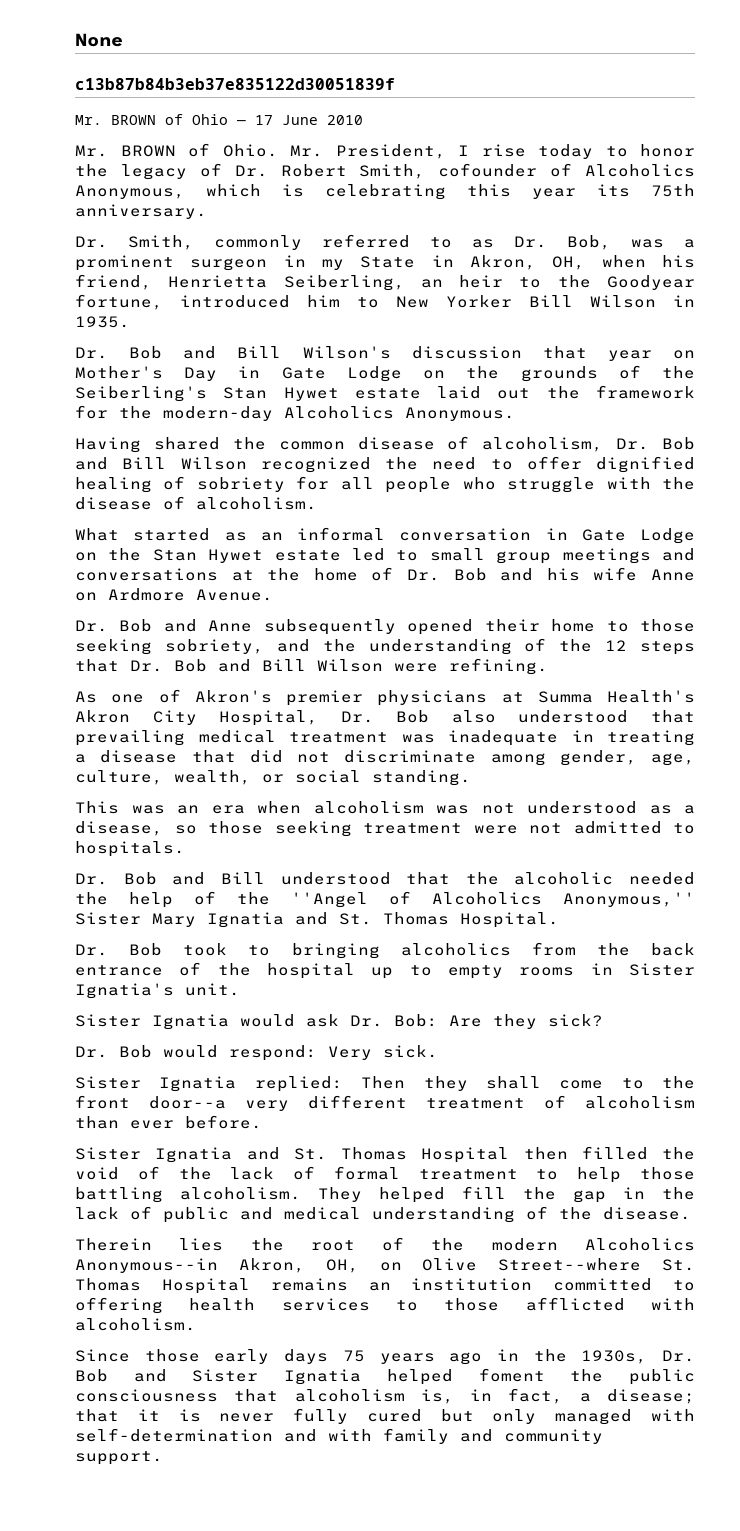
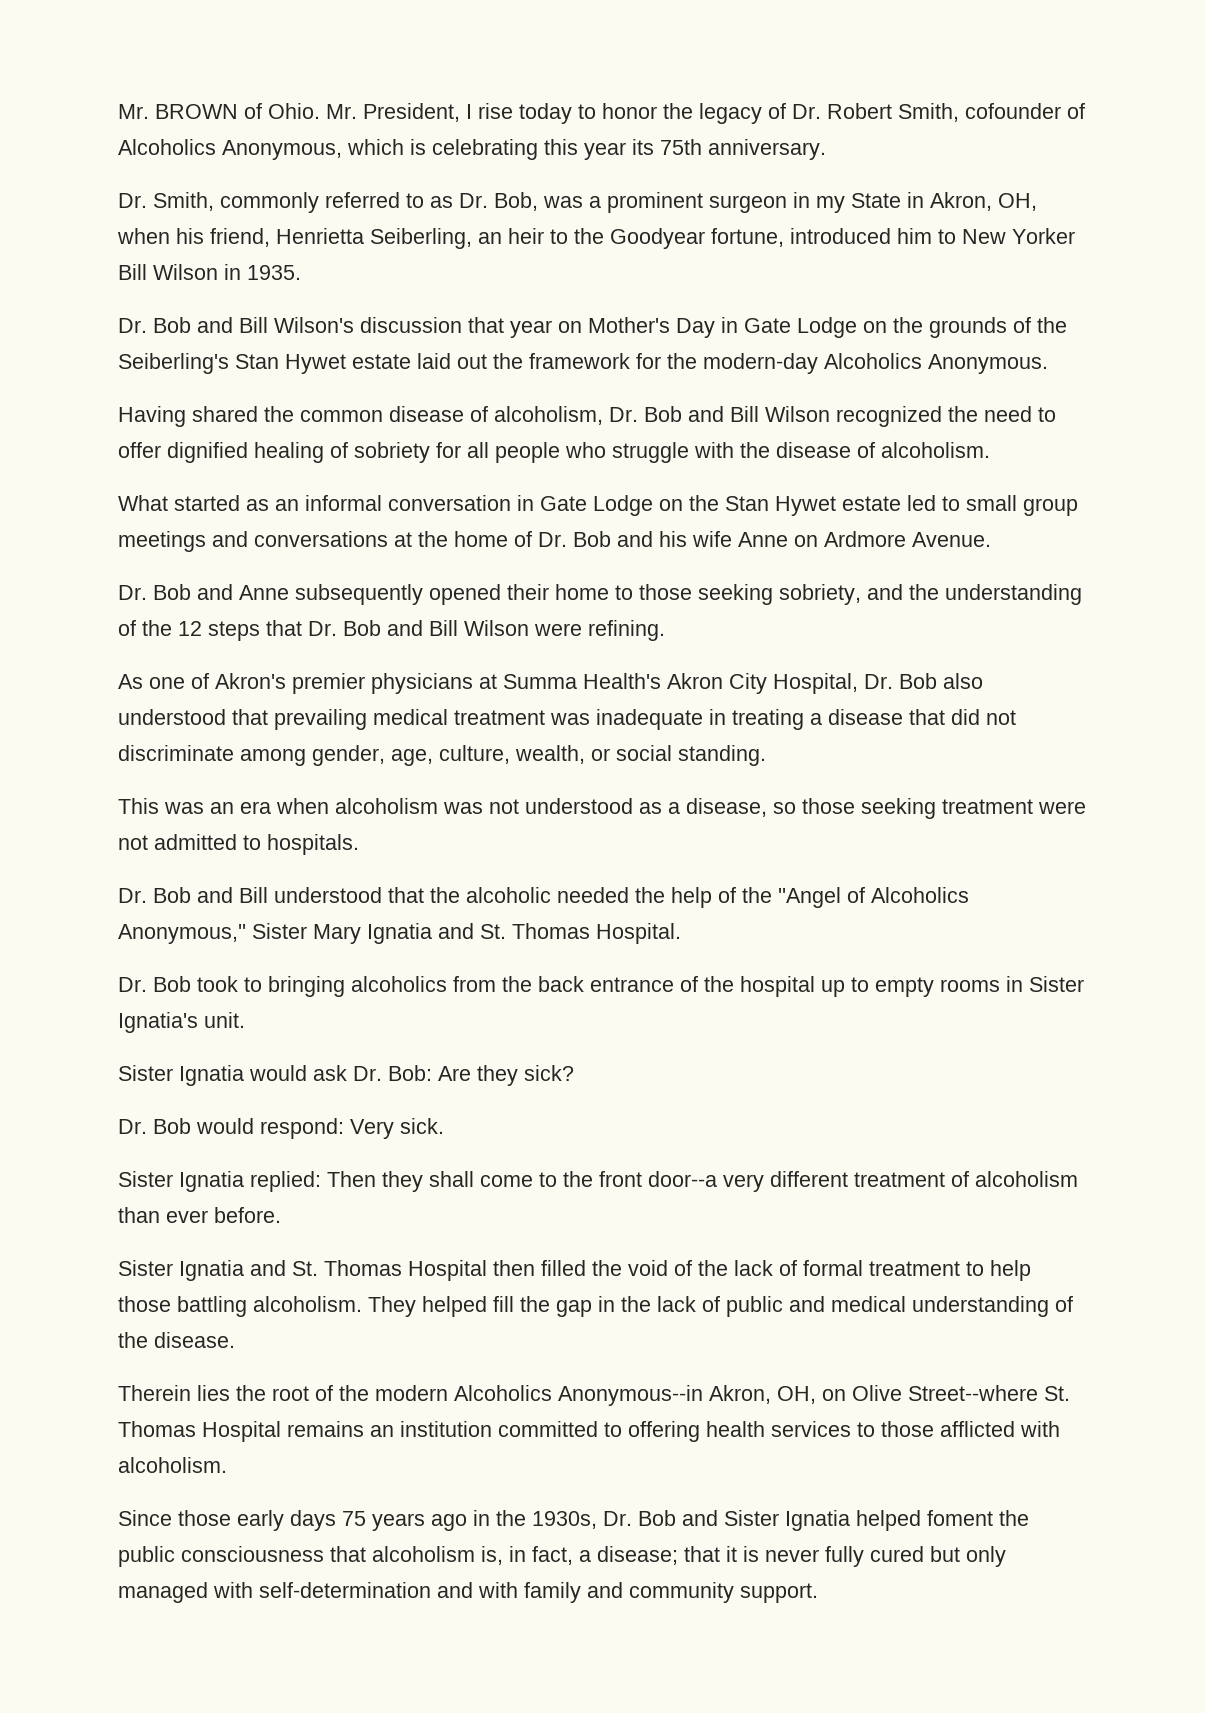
[75,33,123,47] [75,78,395,90] [75,114,363,125] None // c13b87b84b3eb37e835122d30051839f // Mr. BROWN of Ohio — 17 June 2010 // -> (118, 111) none

